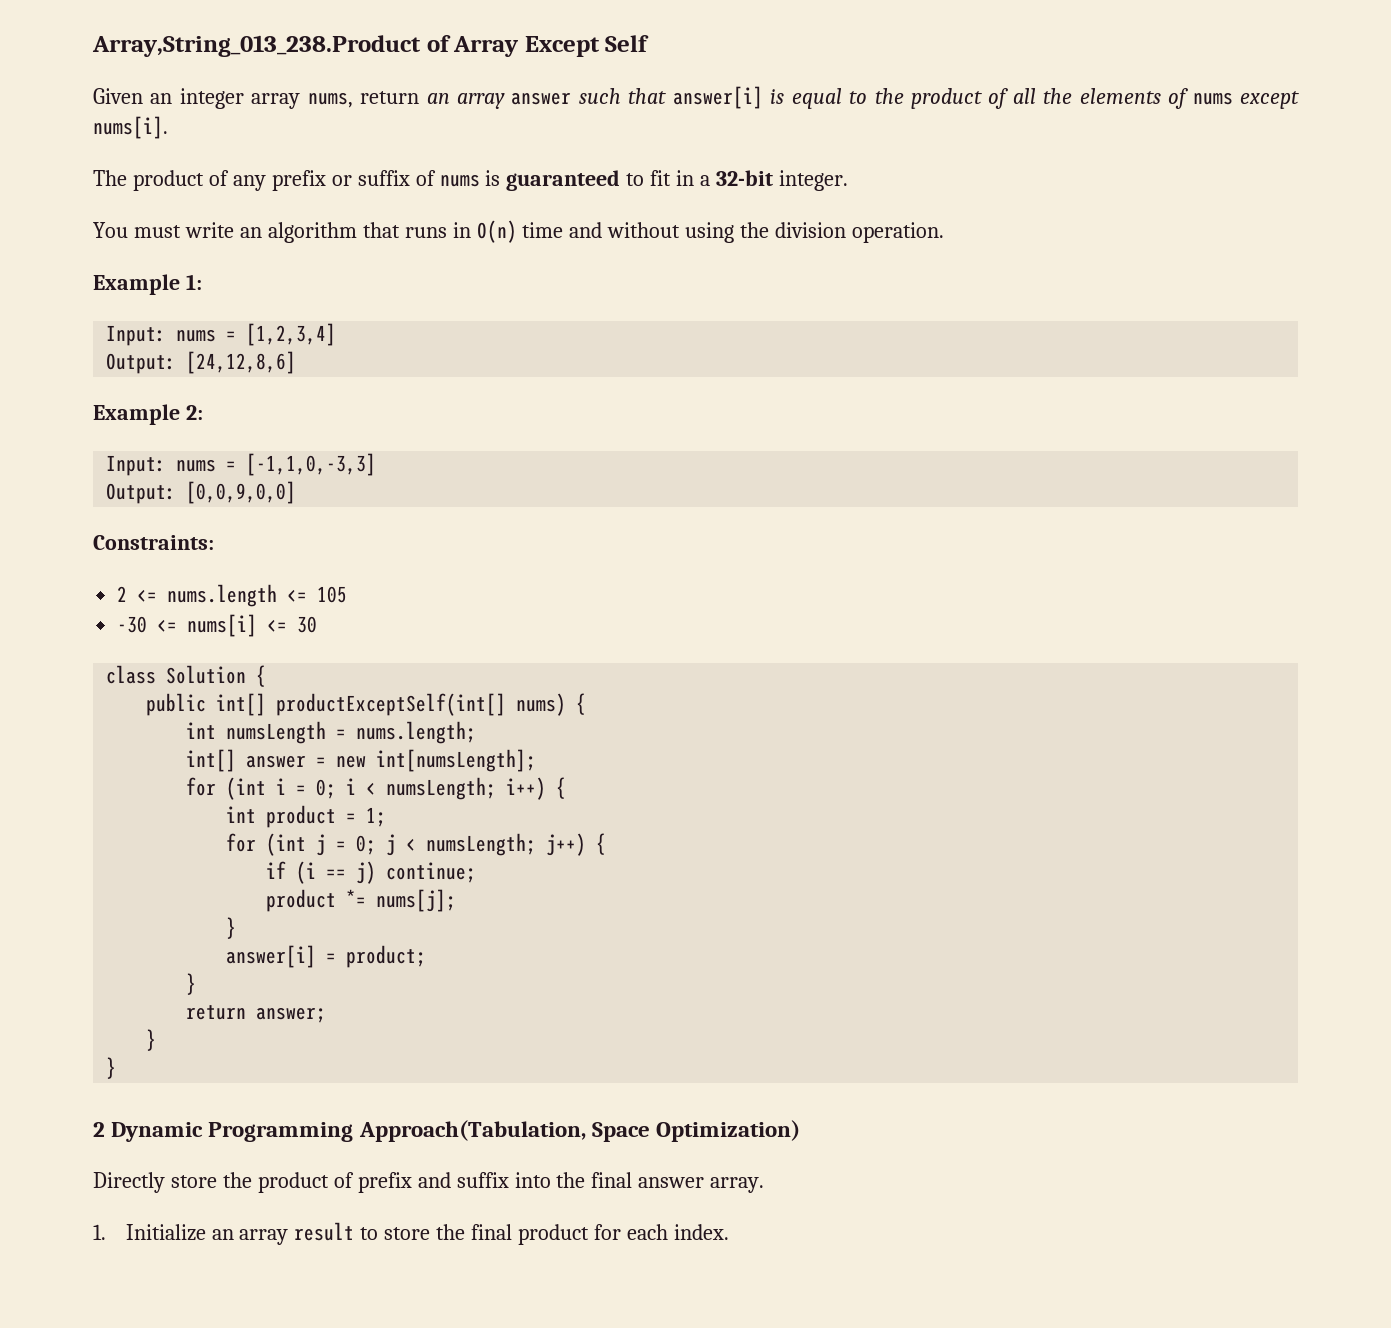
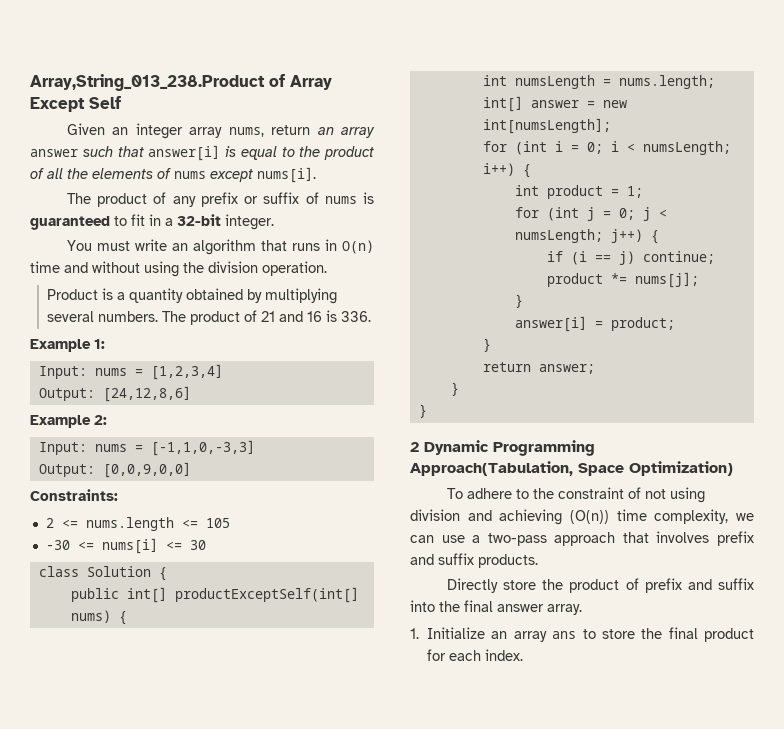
(945, 232) none -> [46,288,337,304] [46,310,371,325] // Product is a quantity obtained by multiplying several numbers. The product of 21 and 16 is 336.
(801, 1131) none -> [446,487,705,503] [410,509,754,525] [410,531,754,546] [410,553,538,568] // To adhere to the constraint of not using division and achieving (O(n)) time complexity, we can use a two-pass approach that involves prefix and suffix products.
[294,1222,355,1241] result -> [552,631,577,639] ans

